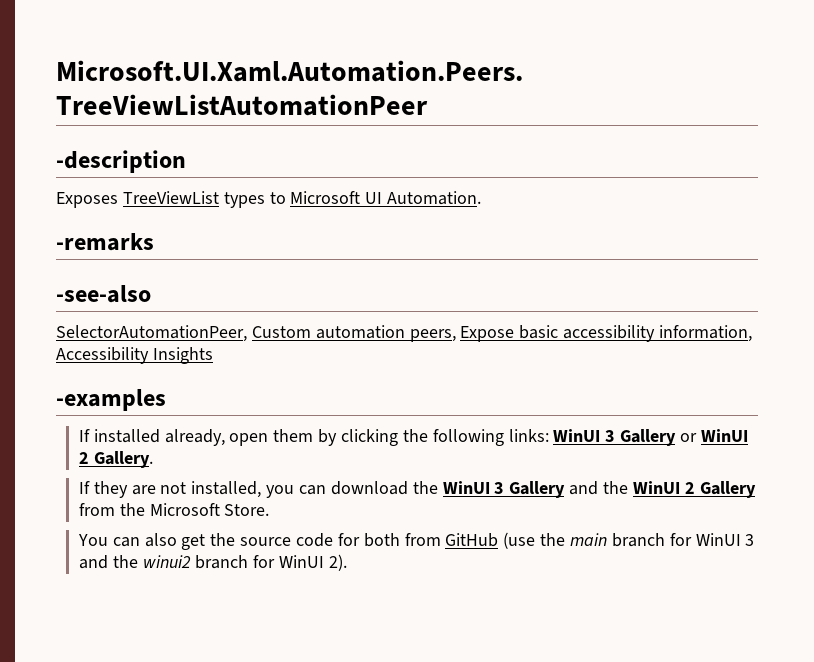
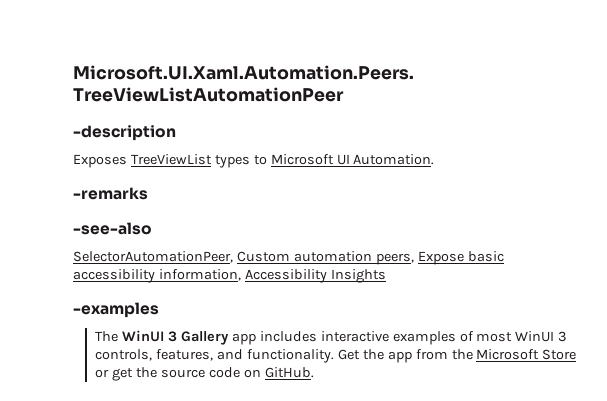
[78,429,748,446] [78,451,153,468] [78,481,756,498] [78,503,270,516] [77,532,755,550] [78,554,348,571] If installed already, open them by clicking the following links: WinUI 3 Gallery or WinUI 2 Gallery. // If they are not installed, you can download the WinUI 3 Gallery and the WinUI 2 Gallery from the Microsoft Store. // You can also get the source code for both from GitHub (use the main branch for WinUI 3 and the winui2 branch for WinUI 2). -> [95,330,568,345] [95,349,577,363] [95,367,314,381] The WinUI 3 Gallery app includes interactive examples of most WinUI 3 controls, features, and functionality. Get the app from the Microsoft Store or get the source code on GitHub.

